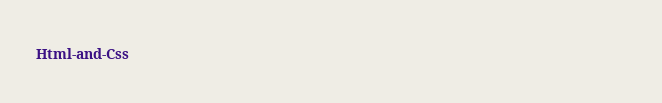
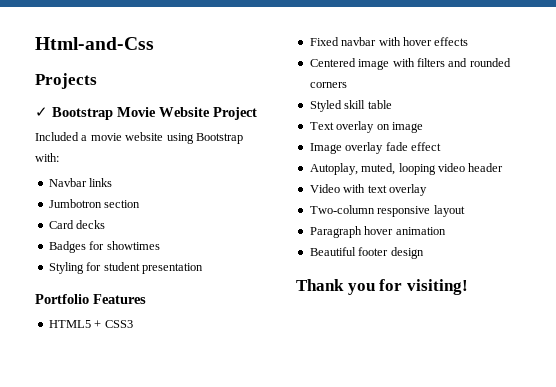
(129, 53) none -> [35,73,97,89] [35,107,257,120] [35,132,243,144] [35,153,59,162] [48,178,113,187] [48,199,141,208] [48,220,106,229] [48,241,160,253] [48,262,203,274] [35,294,146,304] [48,320,133,328] [309,37,469,46] [309,58,511,70] [309,82,347,88] [309,100,392,112] [309,121,423,133] [309,142,441,154] [309,163,504,175] [309,184,427,196] [309,205,465,217] [309,226,446,238] [309,247,424,259] [296,279,468,295] // Projects // ✓ Bootstrap Movie Website Project // Included a movie website using Bootstrap with: // Navbar links // Jumbotron section // Card decks // Badges for showtimes // Styling for student presentation // Portfolio Features // HTML5 + CSS3 // Fixed navbar with hover effects // Centered image with filters and rounded corners // Styled skill table // Text overlay on image // Image overlay fade effect // Autoplay, muted, looping video header // Video with text overlay // Two-column responsive layout // Paragraph hover animation // Beautiful footer design // Thank you for visiting!

